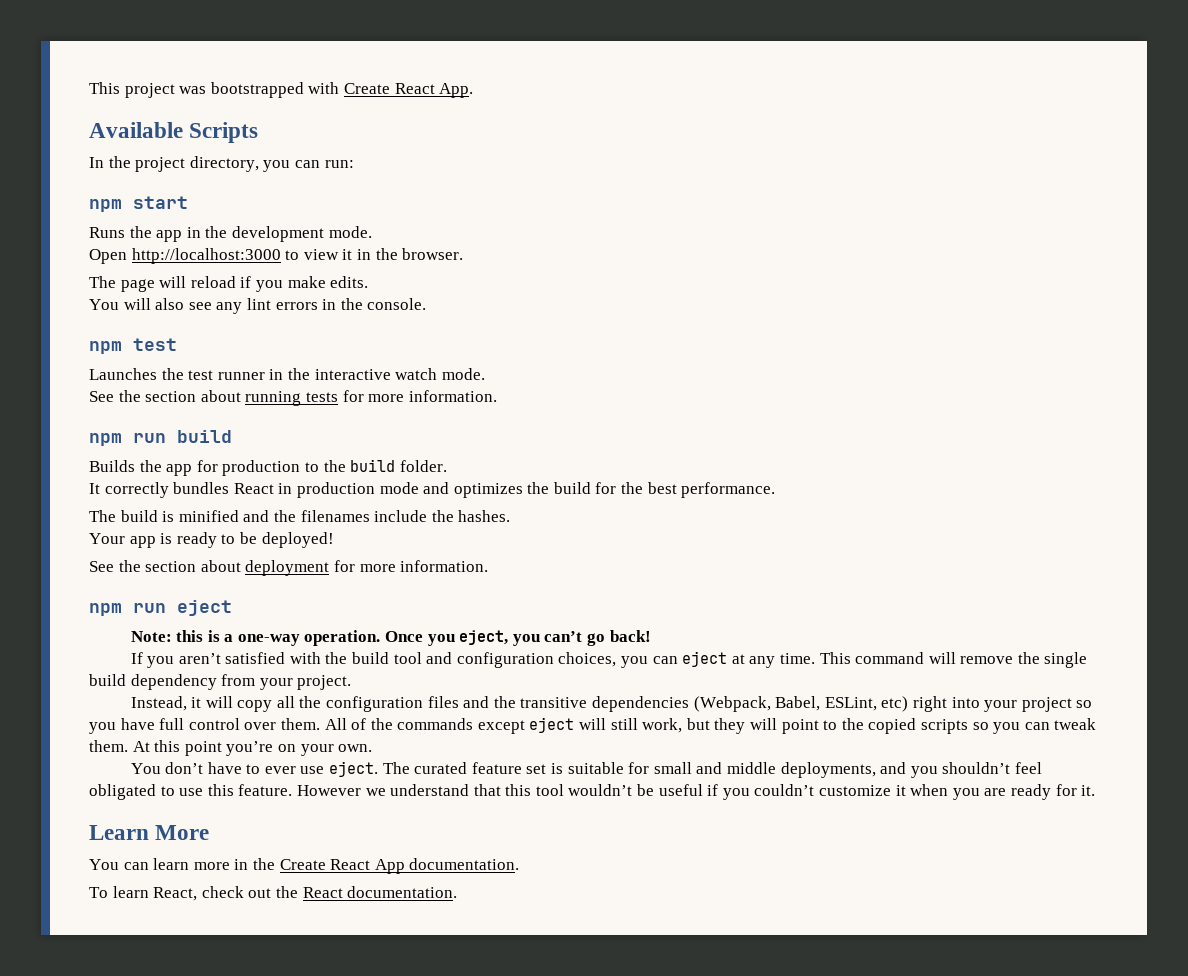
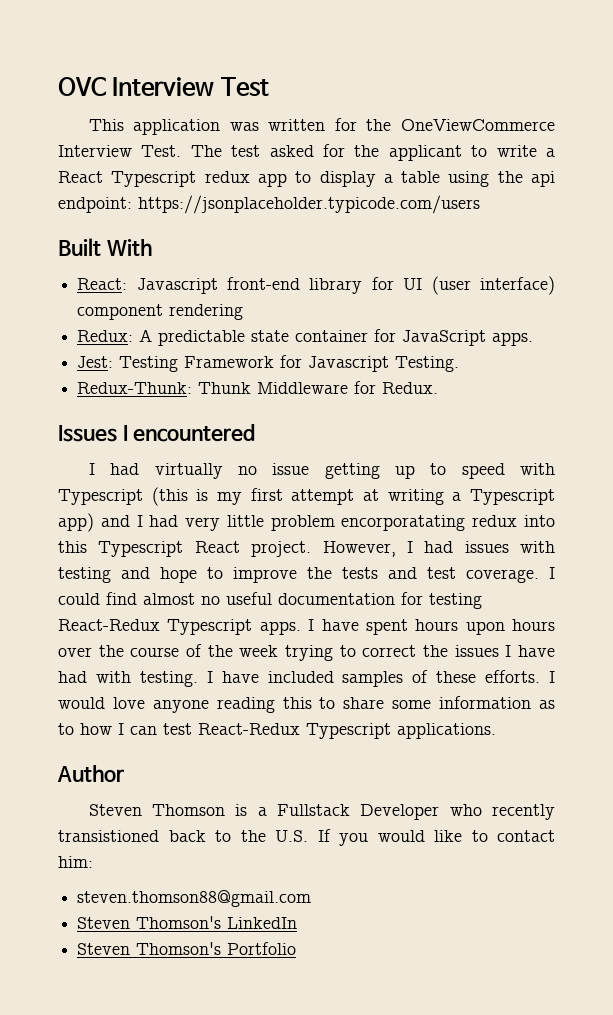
[89,82,474,98] [89,122,259,143] [89,156,354,172] [89,196,188,212] [89,226,372,242] [89,248,464,264] [89,276,369,292] [89,298,427,314] [89,338,177,354] [89,368,485,380] [89,390,497,406] [89,430,232,446] [89,459,447,476] [89,482,776,498] [89,510,511,522] [89,532,334,548] [89,560,489,576] [89,600,232,616] [130,630,651,646] [130,651,1088,668] [89,674,352,690] [130,696,1093,712] [89,717,1097,734] [89,740,373,756] [130,761,1042,778] [89,784,1096,800] [89,825,210,840] [89,858,520,874] [89,886,458,901] This project was bootstrapped with Create React App. // Available Scripts // In the project directory, you can run: // npm start // Runs the app in the development mode. // Open http://localhost:3000 to view it in the browser. // The page will reload if you make edits. // You will also see any lint errors in the console. // npm test // Launches the test runner in the interactive watch mode. // See the section about running tests for more information. // npm run build // Builds the app for production to the build folder. // It correctly bundles React in production mode and optimizes the build for the best performance. // The build is minified and the filenames include the hashes. // Your app is ready to be deployed! // See the section about deployment for more information. // npm run eject // Note: this is a one-way operation. Once you eject, you can’t go back! // If you aren’t satisfied with the build tool and configuration choices, you can eject at any time. This command will remove the single build dependency from your project. // Instead, it will copy all the configuration files and the transitive dependencies (Webpack, Babel, ESLint, etc) right into your project so you have full control over them. All of the commands except eject will still work, but they will point to the copied scripts so you can tweak them. At this point you’re on your own. // You don’t have to ever use eject. The curated feature set is suitable for small and middle deployments, and you shouldn’t feel obligated to use this feature. However we understand that this tool wouldn’t be useful if you couldn’t customize it when you are ready for it. // Learn More // You can learn more in the Create React App documentation. // To learn React, check out the React documentation. -> [58,77,269,97] [88,118,555,135] [58,144,555,161] [58,171,556,187] [58,195,480,214] [58,238,152,256] [77,276,556,295] [77,304,244,320] [77,329,534,346] [77,355,460,372] [77,381,439,394] [58,424,256,442] [88,463,555,479] [58,487,555,506] [58,513,555,532] [58,541,555,557] [58,567,555,583] [58,592,482,609] [58,619,555,635] [58,644,556,661] [58,670,555,687] [58,696,556,713] [58,723,496,739] [57,765,124,782] [88,804,555,820] [58,829,555,846] [58,856,93,868] [77,890,312,907] [77,916,298,929] [77,942,297,955] OVC Interview Test // This application was written for the OneViewCommerce Interview Test. The test asked for the applicant to write a React Typescript redux app to display a table using the api endpoint: https://jsonplaceholder.typicode.com/users // Built With // React: Javascript front-end library for UI (user interface) component rendering // Redux: A predictable state container for JavaScript apps. // Jest: Testing Framework for Javascript Testing. // Redux-Thunk: Thunk Middleware for Redux. // Issues I encountered // I had virtually no issue getting up to speed with Typescript (this is my first attempt at writing a Typescript app) and I had very little problem encorporatating redux into this Typescript React project. However, I had issues with testing and hope to improve the tests and test coverage. I could find almost no useful documentation for testing React-Redux Typescript apps. I have spent hours upon hours over the course of the week trying to correct the issues I have had with testing. I have included samples of these efforts. I would love anyone reading this to share some information as to how I can test React-Redux Typescript applications. // Author // Steven Thomson is a Fullstack Developer who recently transistioned back to the U.S. If you would like to contact him: // steven.thomson88@gmail.com // Steven Thomson's LinkedIn // Steven Thomson's Portfolio

